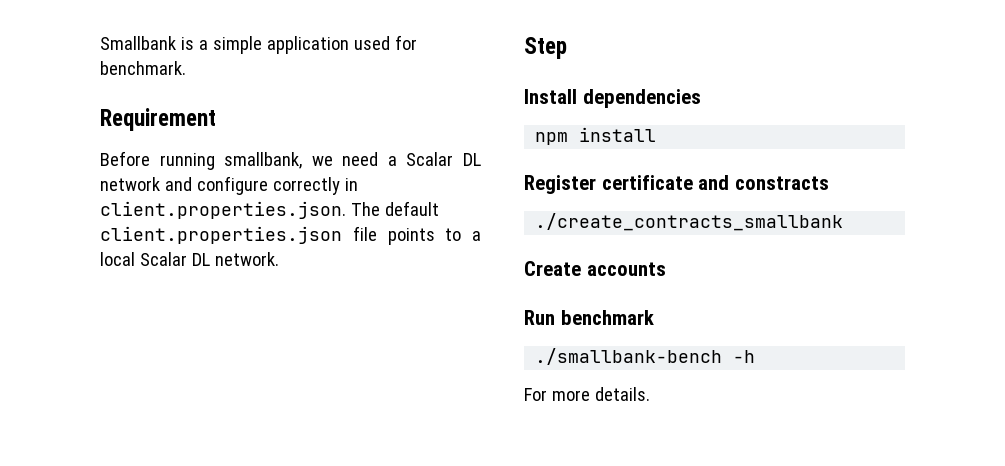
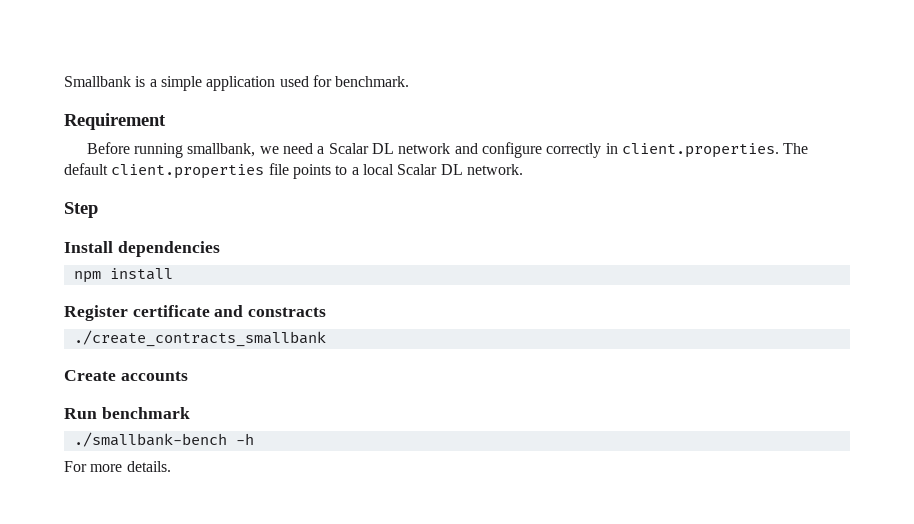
[100,201,346,219] client.properties.json. -> [621,143,779,158] client.properties.
[100,226,342,244] client.properties.json -> [111,164,265,179] client.properties

